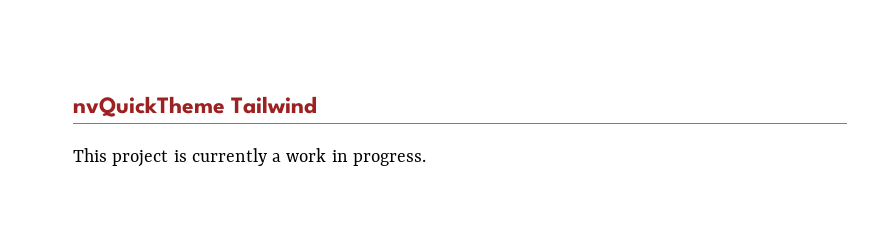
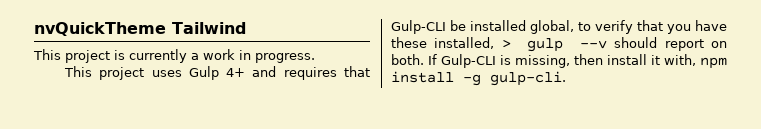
(426, 159) none -> [64,66,370,80] [391,20,727,34] [391,37,727,52] [391,54,727,69] [391,71,566,86] // This project uses Gulp 4+ and requires that Gulp-CLI be installed global, to verify that you have these installed, > gulp --v should report on both. If Gulp-CLI is missing, then install it with, npm install -g gulp-cli.

